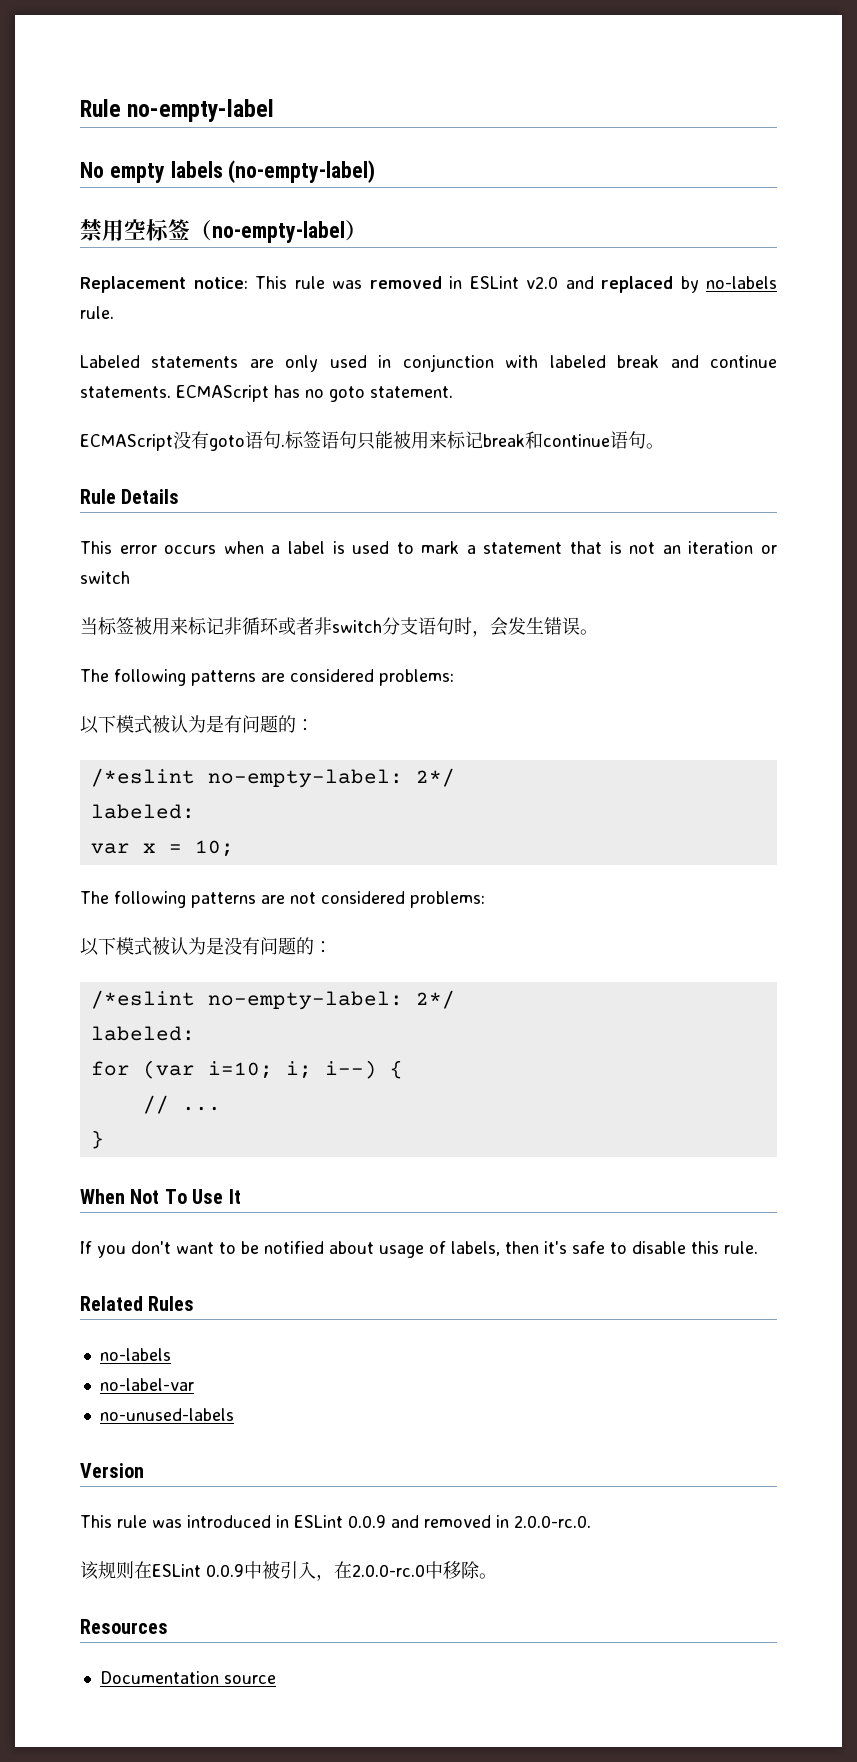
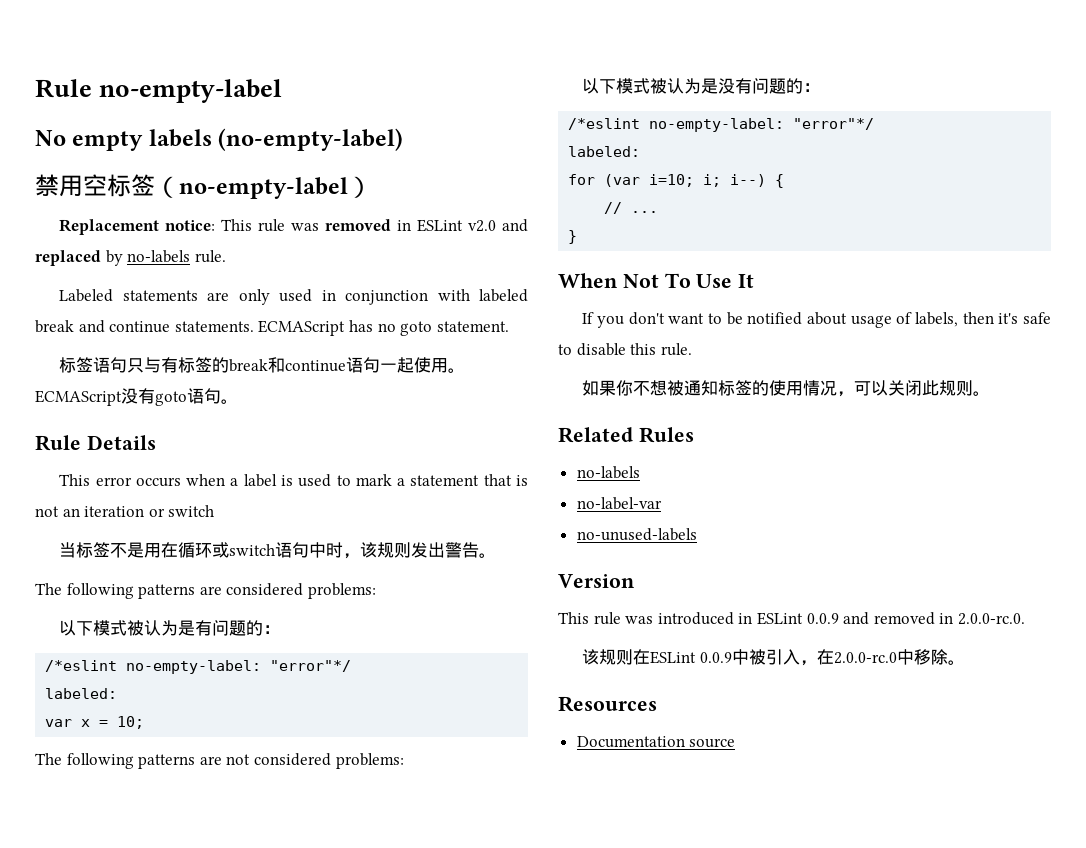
[80,431,610,451] ECMAScript没有goto语句.标签语句只能被用来标记break和continue -> [59,357,466,373] [35,388,187,406] 标签语句只与有标签的break和continue语句一起使用。ECMAScript没有goto
[134,617,580,637] 被用来标记非循环或者非switch分支语句时，会发生错误 -> [110,542,480,559] 不是用在循环或switch语句中时，该规则发出警告
[415,768,455,787] 2*/ -> [270,660,352,672] "error"*/
[415,990,455,1009] 2*/ -> [793,118,875,130] "error"*/
(758, 1247) none -> [582,380,991,397] // 如果你不想被通知标签的使用情况，可以关闭此规则。

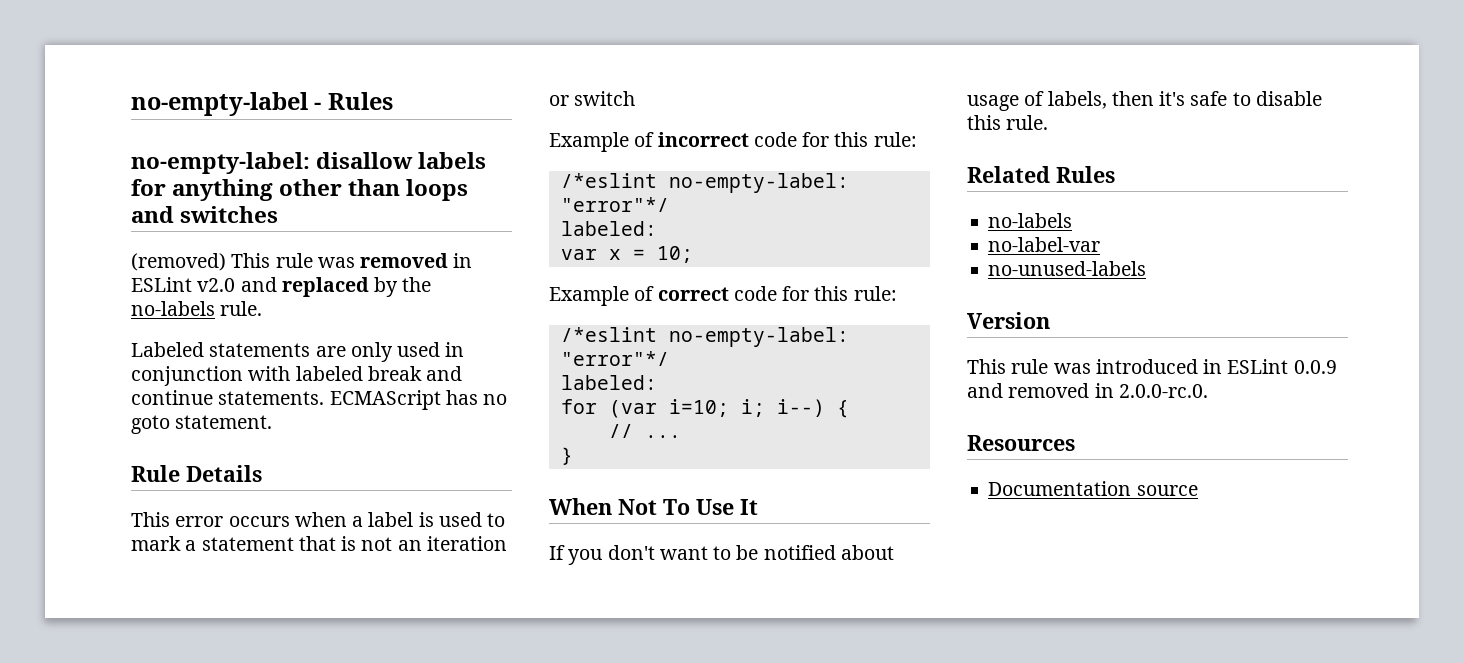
[35,79,283,103] [35,128,404,151] [35,174,372,199] [59,219,216,235] Rule no-empty-label // No empty labels (no-empty-label) // 禁用空标签（no-empty-label） // Replacement notice: -> [131,92,393,116] [131,152,487,174] [131,179,469,201] [131,206,279,223] [131,253,226,271] no-empty-label - Rules // no-empty-label: disallow labels for anything other than loops and switches // (removed)
(123, 258) none -> [402,277,432,292] the
[59,357,466,373] [35,388,238,406] // 标签语句只与有标签的break和continue语句一起使用。ECMAScript没有goto语句。 -> (273, 422) none
[59,542,497,559] [35,583,376,599] [59,620,281,636] 当标签不是用在循环或switch语句中时，该规则发出警告。 // The following patterns are considered problems: // 以下模式被认为是有问题的： -> [549,132,917,152] Example of incorrect code for this rule:
[35,753,404,769] [582,78,821,94] The following patterns are not considered problems: // 以下模式被认为是没有问题的： -> [549,286,897,306] Example of correct code for this rule:
[582,380,991,397] // 如果你不想被通知标签的使用情况，可以关闭此规则。 -> (1049, 122) none
[582,649,965,666] // 该规则在ESLint 0.0.9中被引入，在2.0.0-rc.0中移除。 -> (1208, 391) none

